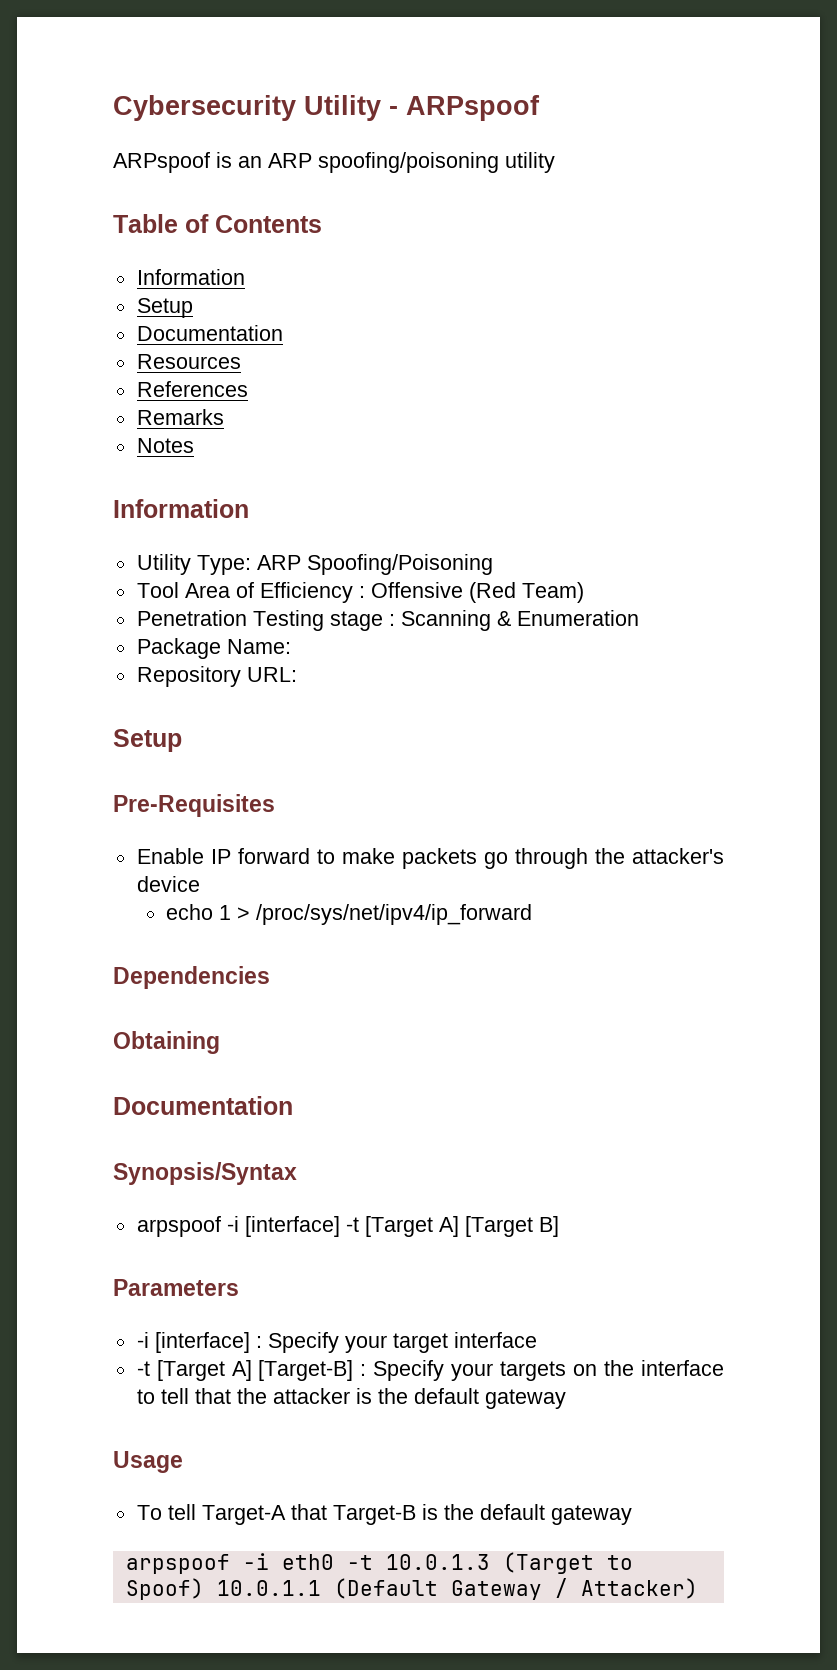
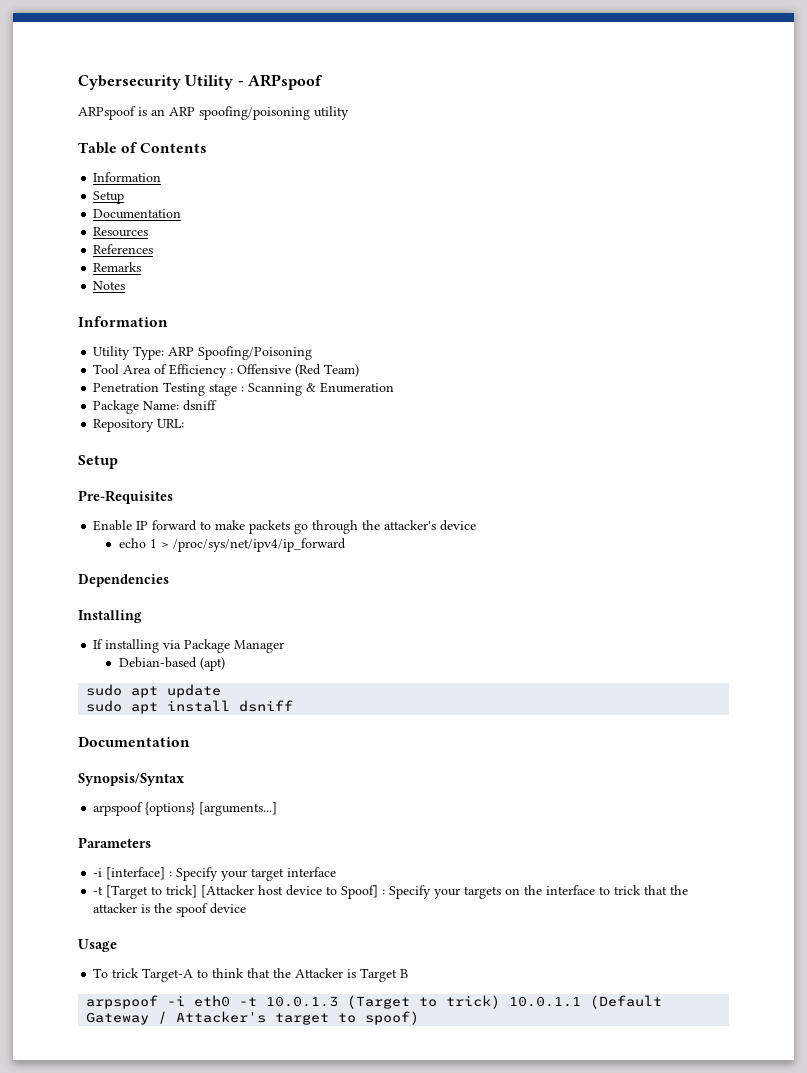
(291, 646) none -> [183,400,218,411] dsniff
[113,1031,220,1054] [113,1096,293,1115] [113,1162,297,1185] [136,1216,559,1237] Obtaining // Documentation // Synopsis/Syntax // arpspoof -i [interface] -t [Target A] [Target B] -> [78,610,142,623] [93,639,285,653] [118,657,225,671] [86,684,222,698] [86,700,294,714] [78,737,190,747] [78,773,184,786] [93,802,278,816] Installing // If installing via Package Manager // Debian-based (apt) // sudo apt update // sudo apt install dsniff // Documentation // Synopsis/Syntax // arpspoof {options} [arguments...]
[231,1360,354,1381] A] [Target-B] -> [151,885,379,899] to trick] [Attacker host device to Spoof]
[160,1388,189,1404] tell -> [614,885,642,895] trick
[413,1388,566,1409] default gateway -> [176,903,247,917] spoof device
[167,1504,632,1525] tell Target-A that Target-B is the default gateway -> [112,968,409,982] trick Target-A to think that the Attacker is Target B
[125,1578,204,1600] Spoof) -> [446,995,501,1009] trick)
[580,1578,698,1599] Attacker) -> [176,1011,420,1025] Attacker's target to spoof)

